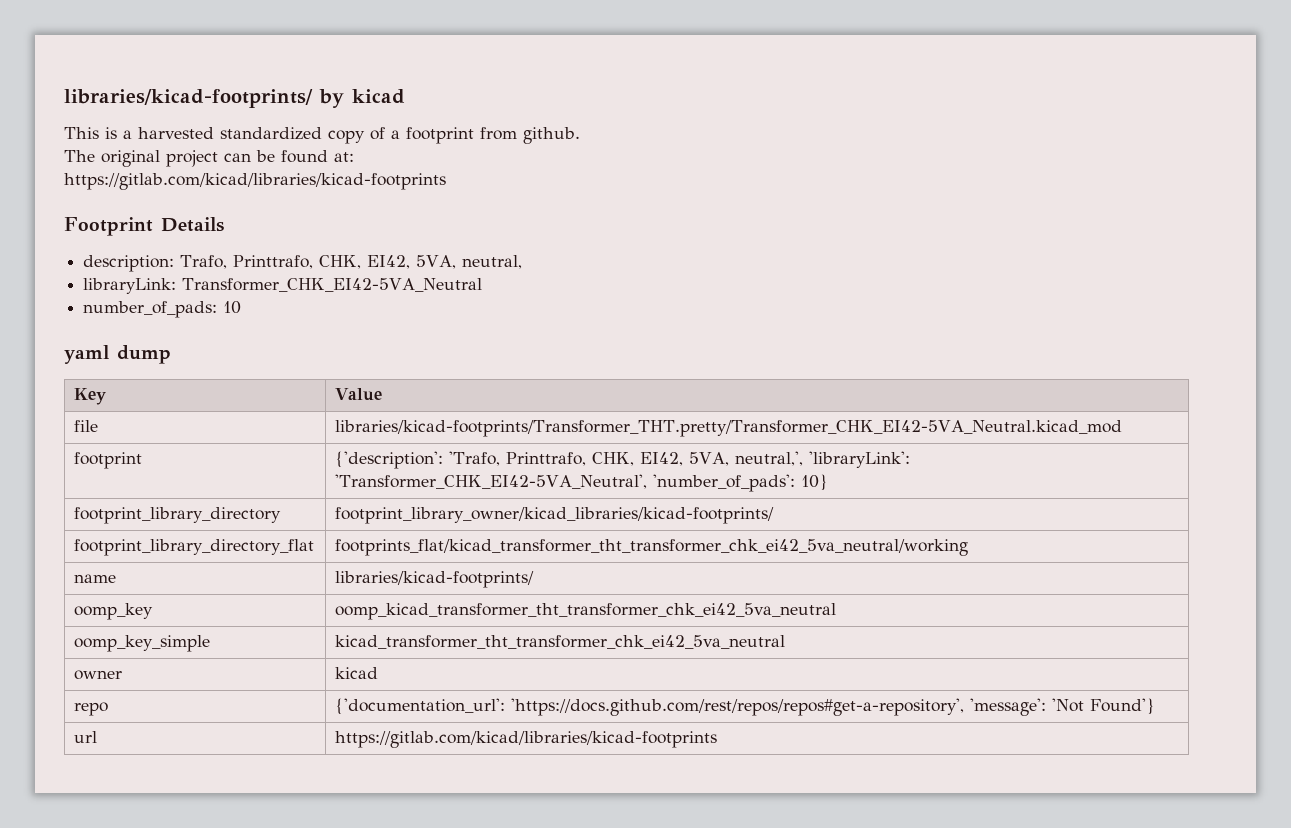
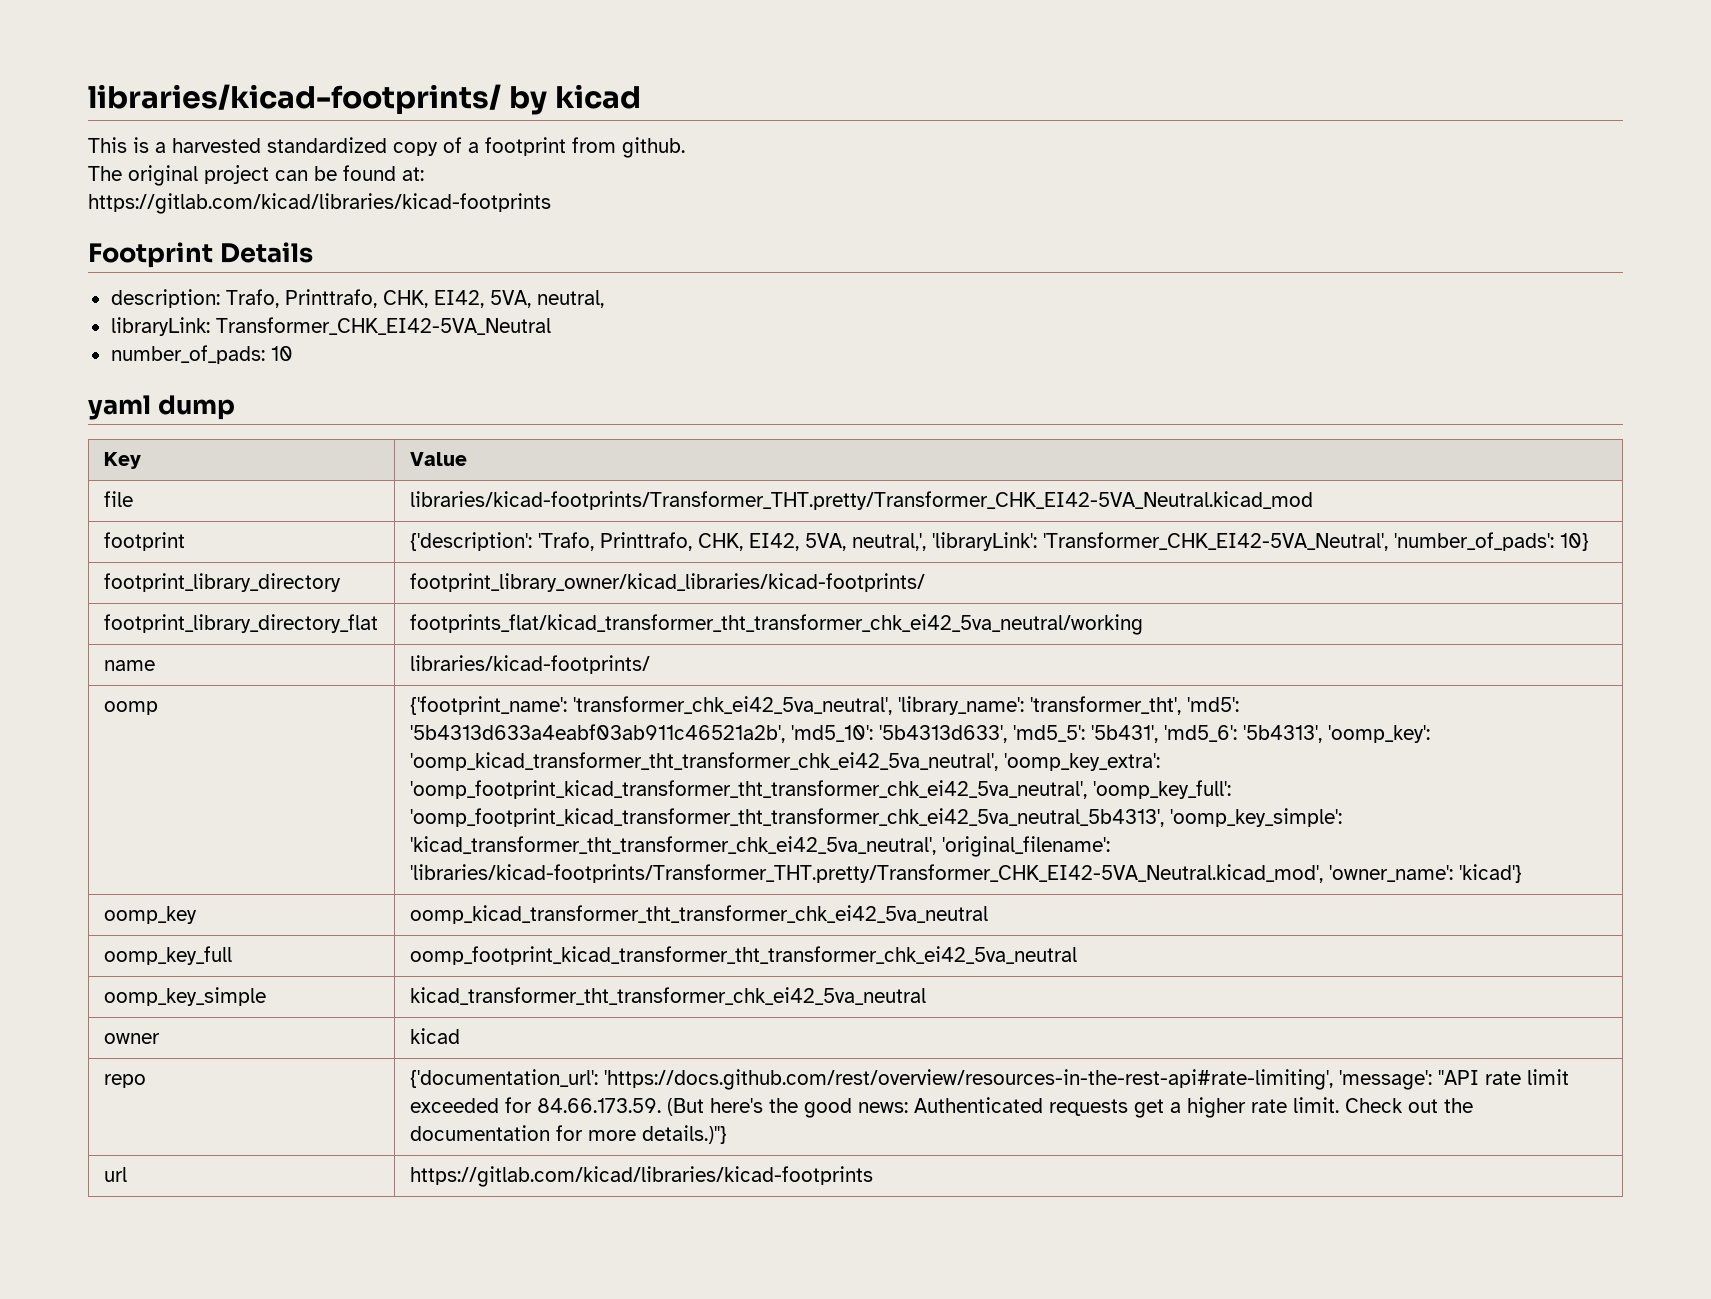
(535, 579) none -> [103,701,158,715] [409,696,1239,715] [409,724,1430,743] [409,752,1160,771] [409,780,1231,799] [409,808,1342,827] [409,836,1110,857] [409,864,1522,883] // oomp | {'footprint_name': 'transformer_chk_ei42_5va_neutral', 'library_name': 'transformer_tht', 'md5': '5b4313d633a4eabf03ab911c46521a2b', 'md5_10': '5b4313d633', 'md5_5': '5b431', 'md5_6': '5b4313', 'oomp_key': 'oomp_kicad_transformer_tht_transformer_chk_ei42_5va_neutral', 'oomp_key_extra': 'oomp_footprint_kicad_transformer_tht_transformer_chk_ei42_5va_neutral', 'oomp_key_full': 'oomp_footprint_kicad_transformer_tht_transformer_chk_ei42_5va_neutral_5b4313', 'oomp_key_simple': 'kicad_transformer_tht_transformer_chk_ei42_5va_neutral', 'original_filename': 'libraries/kicad-footprints/Transformer_THT.pretty/Transformer_CHK_EI42-5VA_Neutral.kicad_mod', 'owner_name': 'kicad'}
(837, 611) none -> [103,946,232,965] [409,946,1077,965] // oomp_key_full | oomp_footprint_kicad_transformer_tht_transformer_chk_ei42_5va_neutral
[511,698,1156,716] 'https://docs.github.com/rest/repos/repos#get-a-repository', 'message': 'Not Found'} -> [603,1069,1569,1090] [409,1097,1473,1118] [409,1125,727,1144] 'https://docs.github.com/rest/overview/resources-in-the-rest-api#rate-limiting', 'message': "API rate limit exceeded for 84.66.173.59. (But here's the good news: Authenticated requests get a higher rate limit. Check out the documentation for more details.)"}

